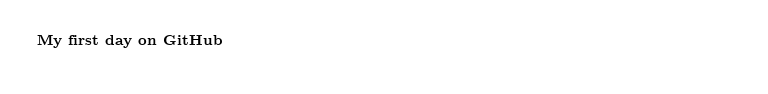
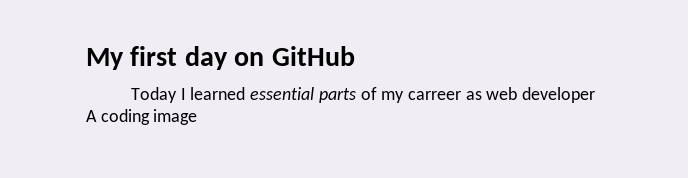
(223, 40) none -> [130,87,596,103] [86,109,198,125] // Today I learned essential parts of my carreer as web developer A coding image

